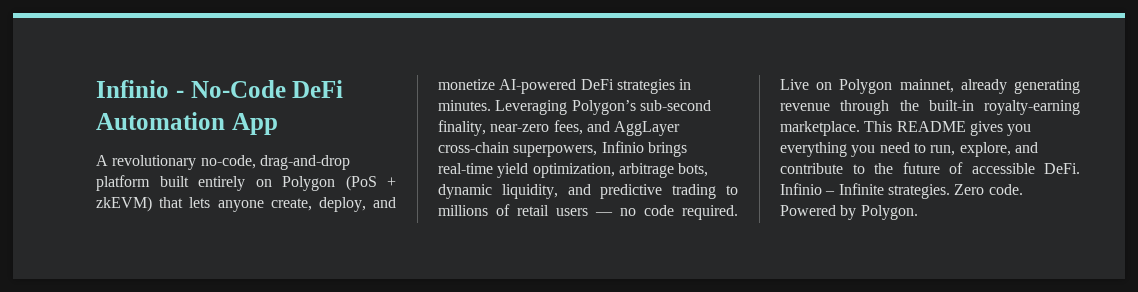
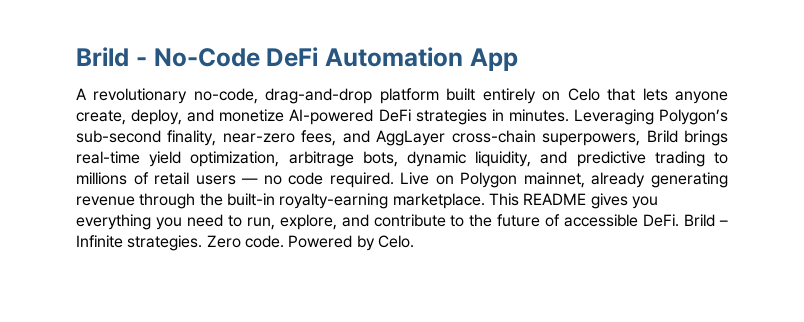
[96,80,169,98] Infinio -> [76,47,129,67] Brild
[282,175,396,191] [96,196,152,212] Polygon (PoS + zkEVM) -> [567,88,600,101] Celo
[601,141,644,153] Infinio -> [646,130,678,143] Brild
[780,183,822,195] Infinio -> [684,214,716,227] Brild
[860,205,918,220] Polygon. -> [377,235,414,248] Celo.

